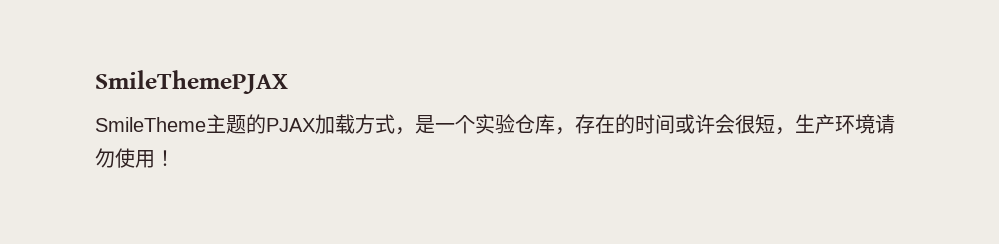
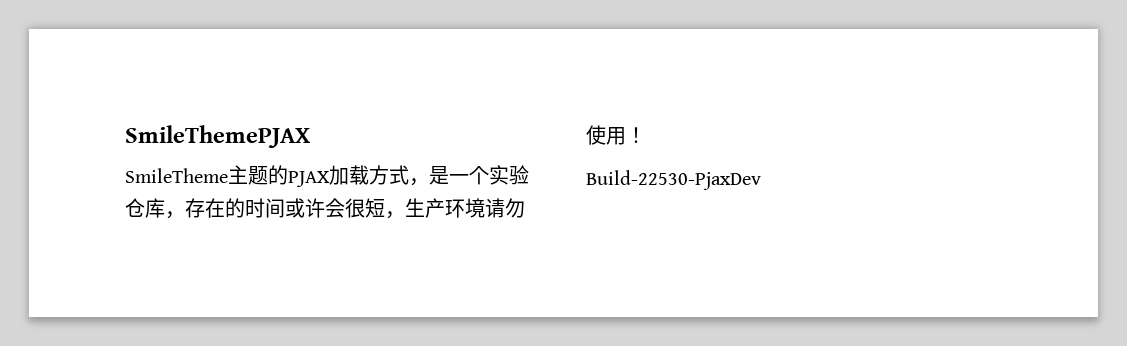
(175, 158) none -> [586,170,761,190] // Build-22530-PjaxDev

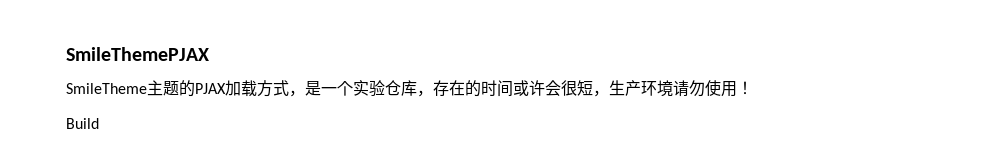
[586,170,761,190] Build-22530-PjaxDev -> [66,118,99,129] Build

